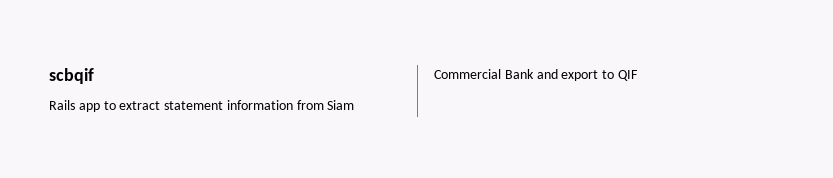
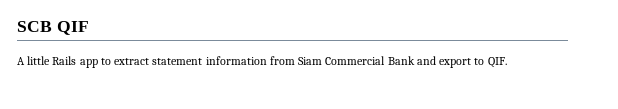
[49,68,94,84] scbqif // -> [17,21,89,35] [17,56,51,65] SCB QIF // A little
[617,70,638,81] QIF -> [487,57,507,68] QIF.

